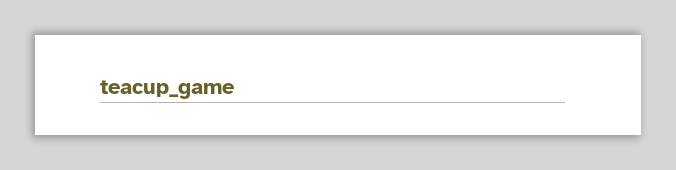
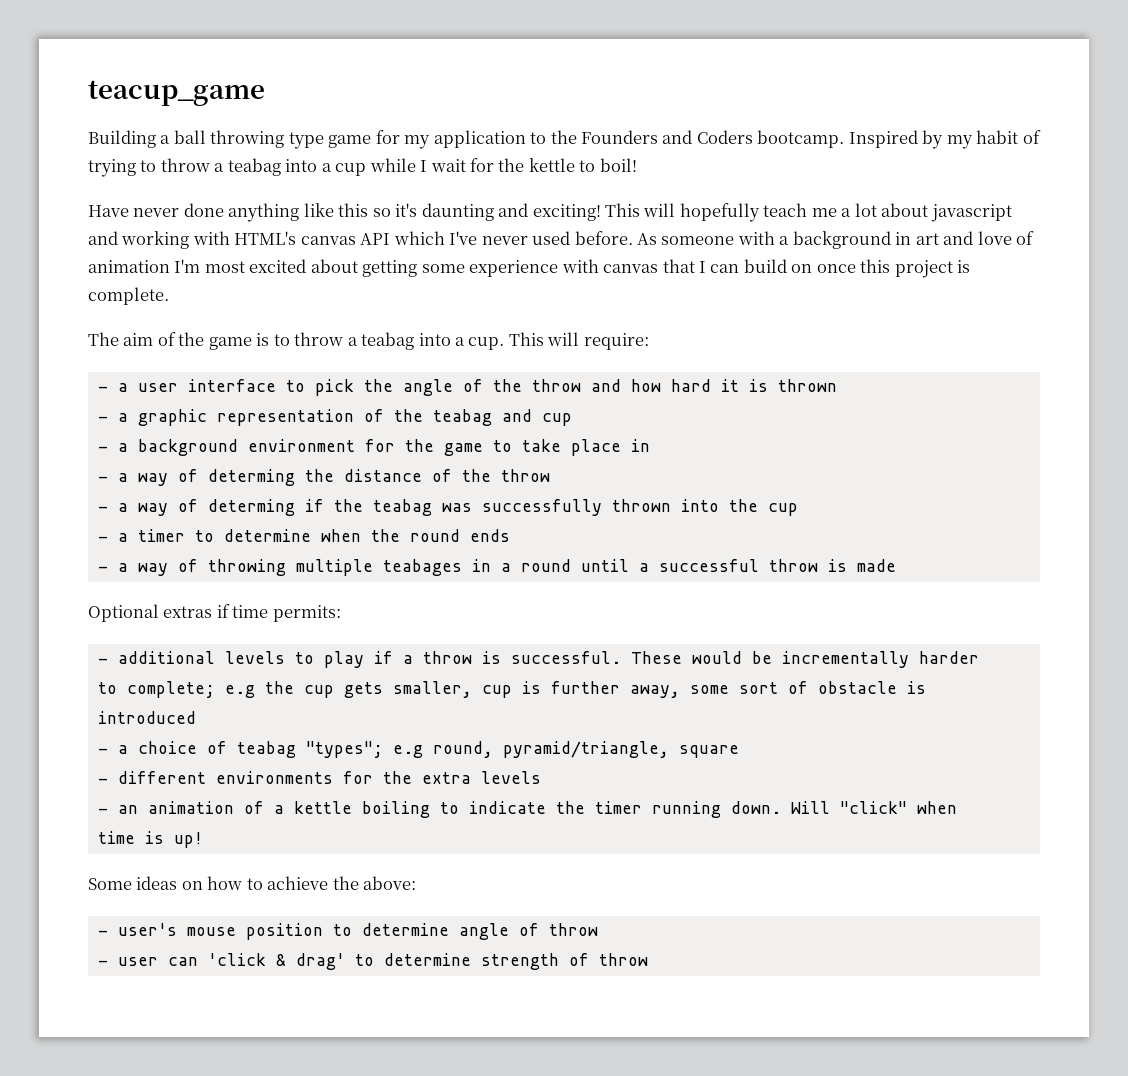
(235, 89) none -> [88,130,1041,149] [88,158,637,177] [88,203,1012,222] [88,231,1035,249] [88,259,971,278] [88,287,169,305] [88,332,649,350] [97,379,837,396] [97,409,572,426] [97,439,650,456] [97,469,550,486] [97,499,798,516] [97,529,510,542] [97,559,896,576] [88,604,341,622] [97,651,979,668] [97,681,926,698] [97,711,196,724] [97,741,739,758] [97,771,541,784] [97,801,957,818] [97,831,203,848] [88,876,417,890] [97,923,598,940] [97,953,648,970] // Building a ball throwing type game for my application to the Founders and Coders bootcamp. Inspired by my habit of trying to throw a teabag into a cup while I wait for the kettle to boil! // Have never done anything like this so it's daunting and exciting! This will hopefully teach me a lot about javascript and working with HTML's canvas API which I've never used before. As someone with a background in art and love of animation I'm most excited about getting some experience with canvas that I can build on once this project is complete. // The aim of the game is to throw a teabag into a cup. This will require: // - a user interface to pick the angle of the throw and how hard it is thrown // - a graphic representation of the teabag and cup // - a background environment for the game to take place in // - a way of determing the distance of the throw // - a way of determing if the teabag was successfully thrown into the cup // - a timer to determine when the round ends // - a way of throwing multiple teabages in a round until a successful throw is made // Optional extras if time permits: // - additional levels to play if a throw is successful. These would be incrementally harder // to complete; e.g the cup gets smaller, cup is further away, some sort of obstacle is introduced // - a choice of teabag "types"; e.g round, pyramid/triangle, square // - different environments for the extra levels // - an animation of a kettle boiling to indicate the timer running down. Will "click" when // time is up! // Some ideas on how to achieve the above: // - user's mouse position to determine angle of throw // - user can 'click & drag' to determine strength of throw

